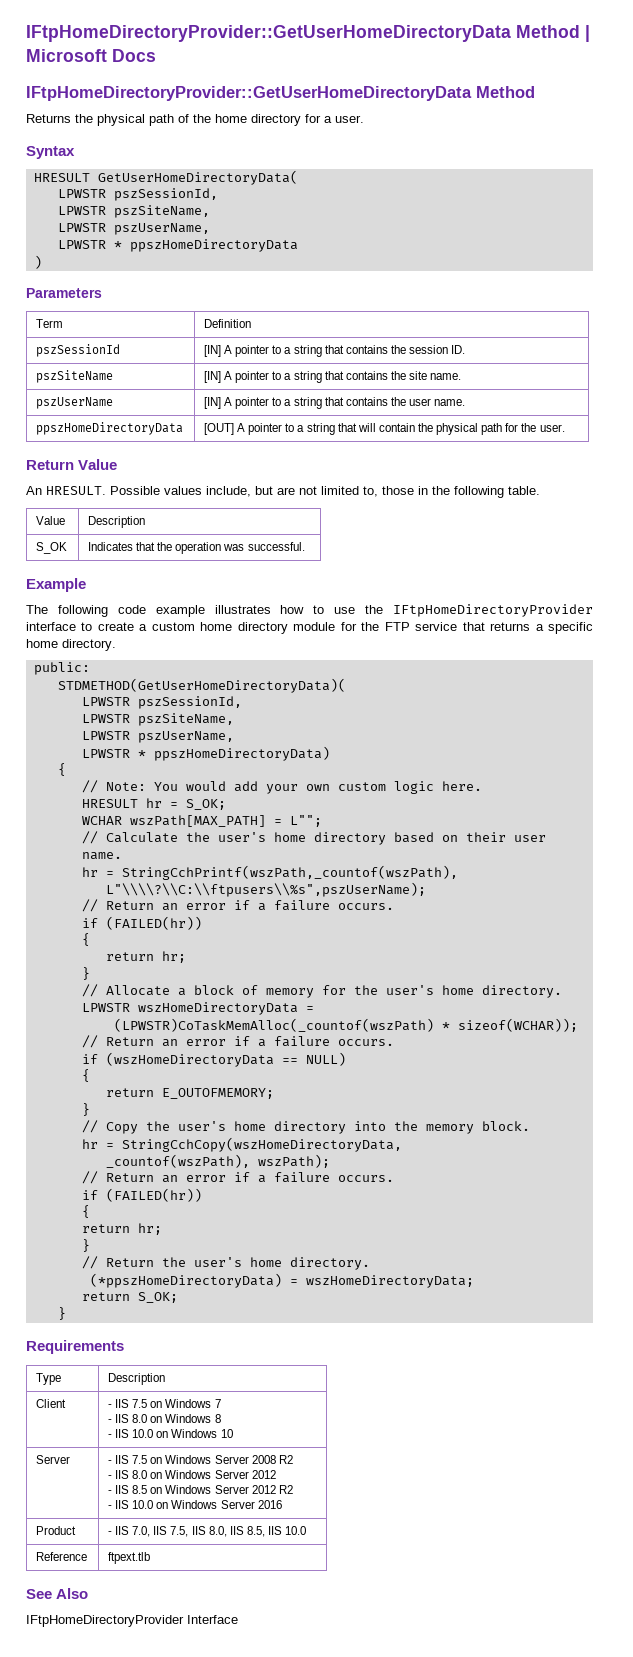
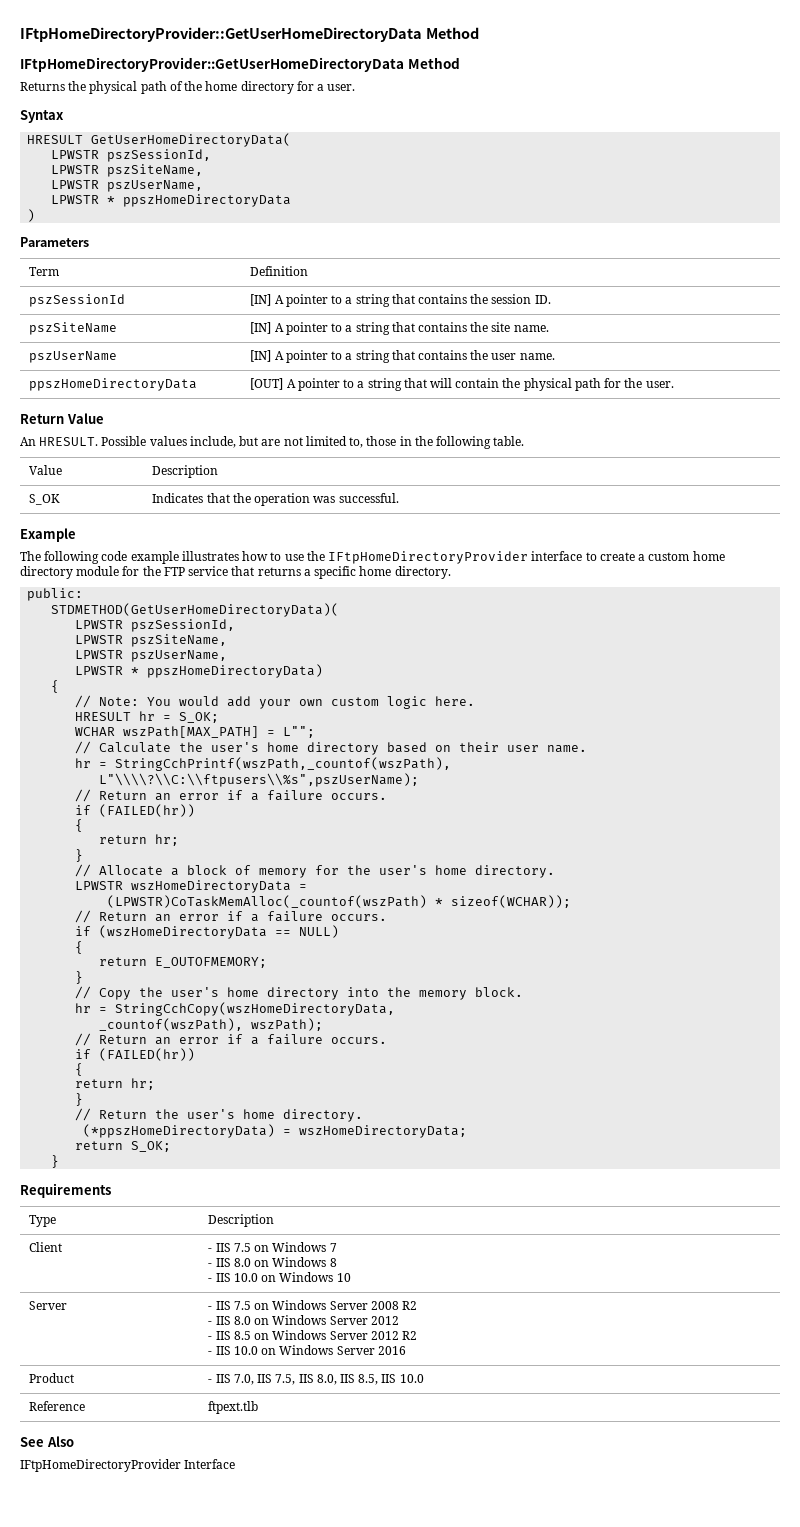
[26,25,590,42] [26,49,156,62] IFtpHomeDirectoryProvider::GetUserHomeDirectoryData Method | Microsoft Docs -> [20,27,479,42] IFtpHomeDirectoryProvider::GetUserHomeDirectoryData Method

